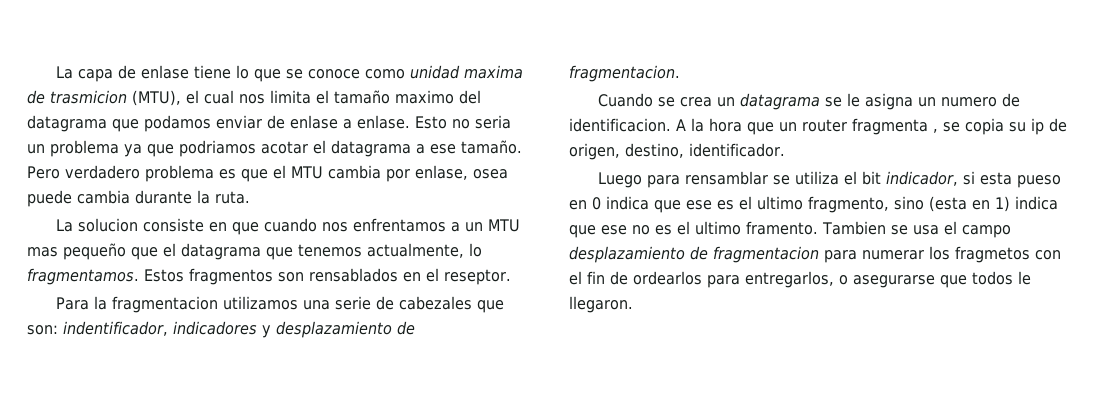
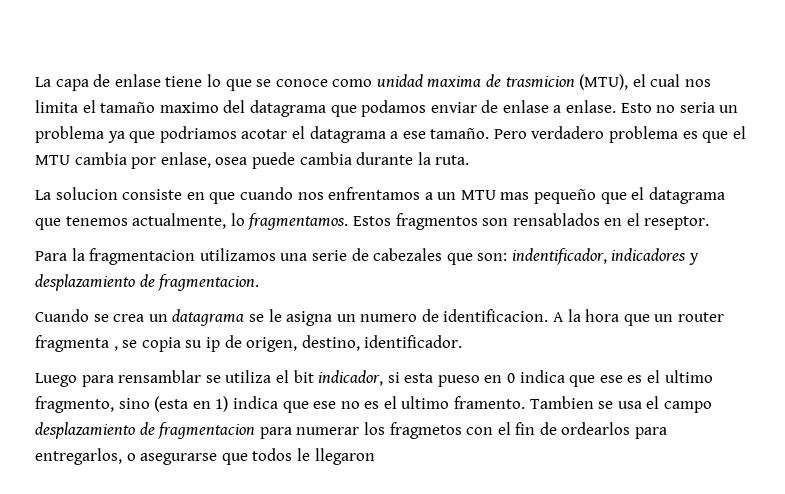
[569,296,633,313] llegaron. -> [314,448,375,465] llegaron

